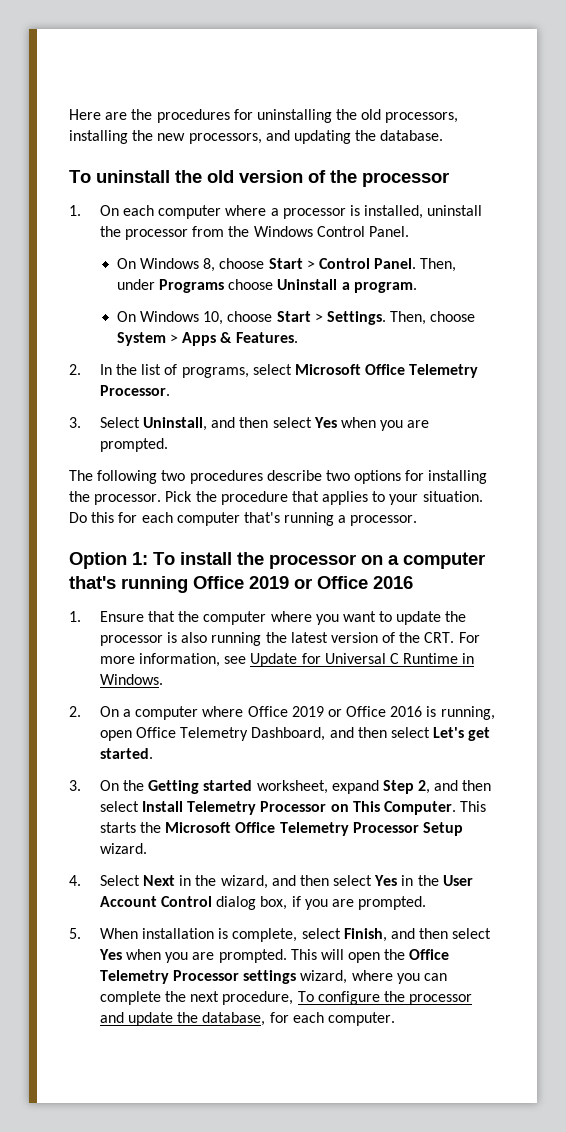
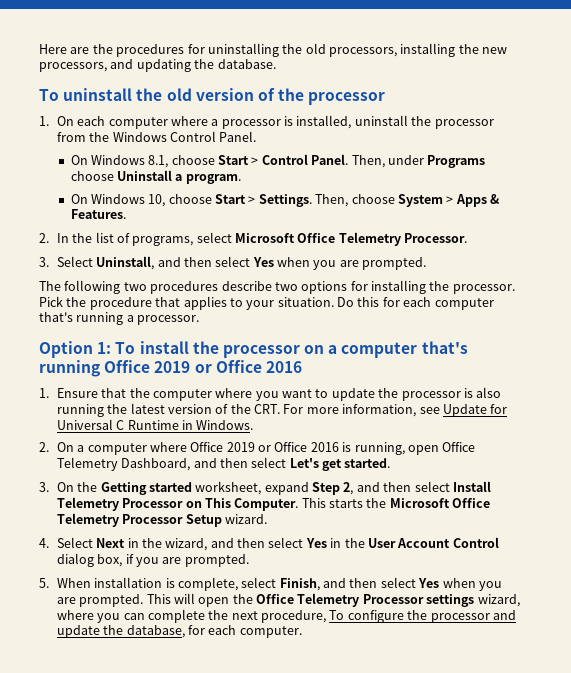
[203,258,216,272] 8, -> [148,155,169,168] 8.1,

